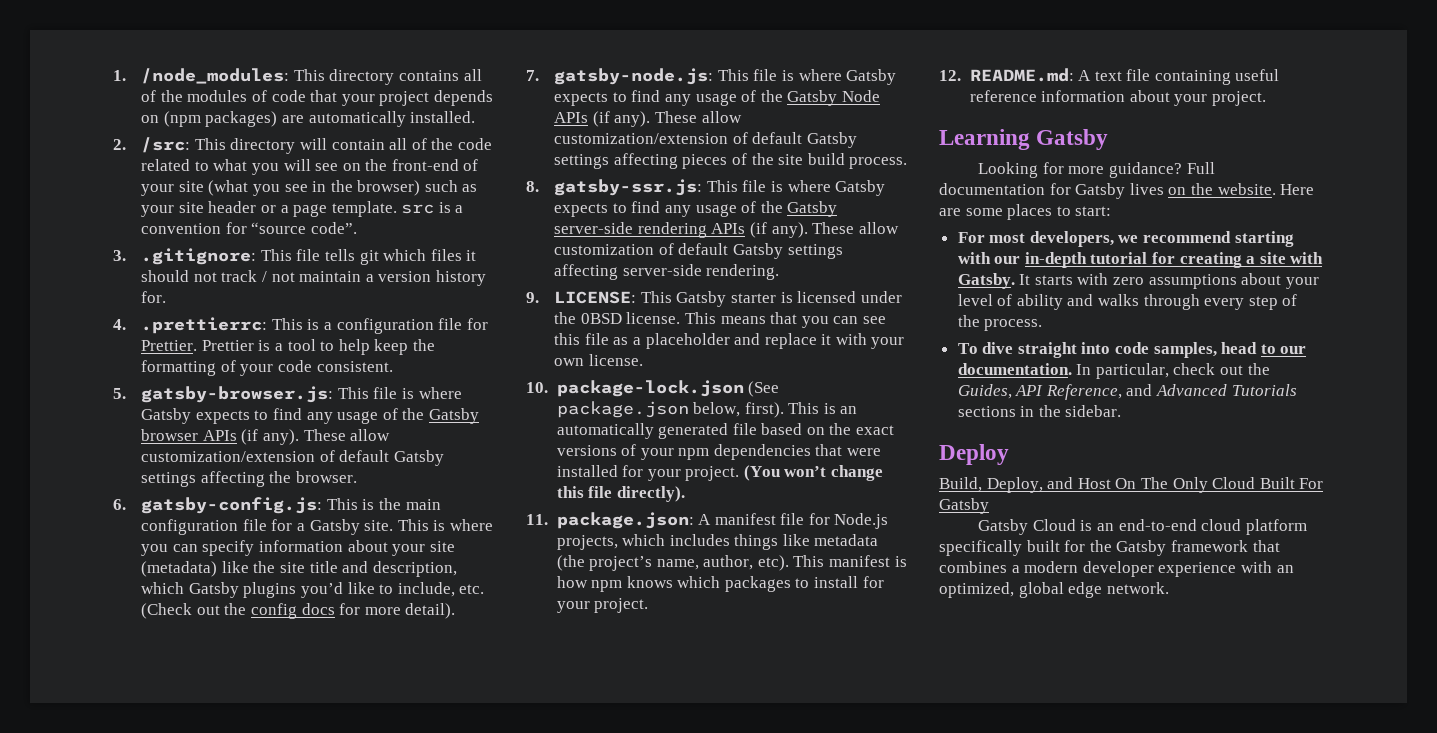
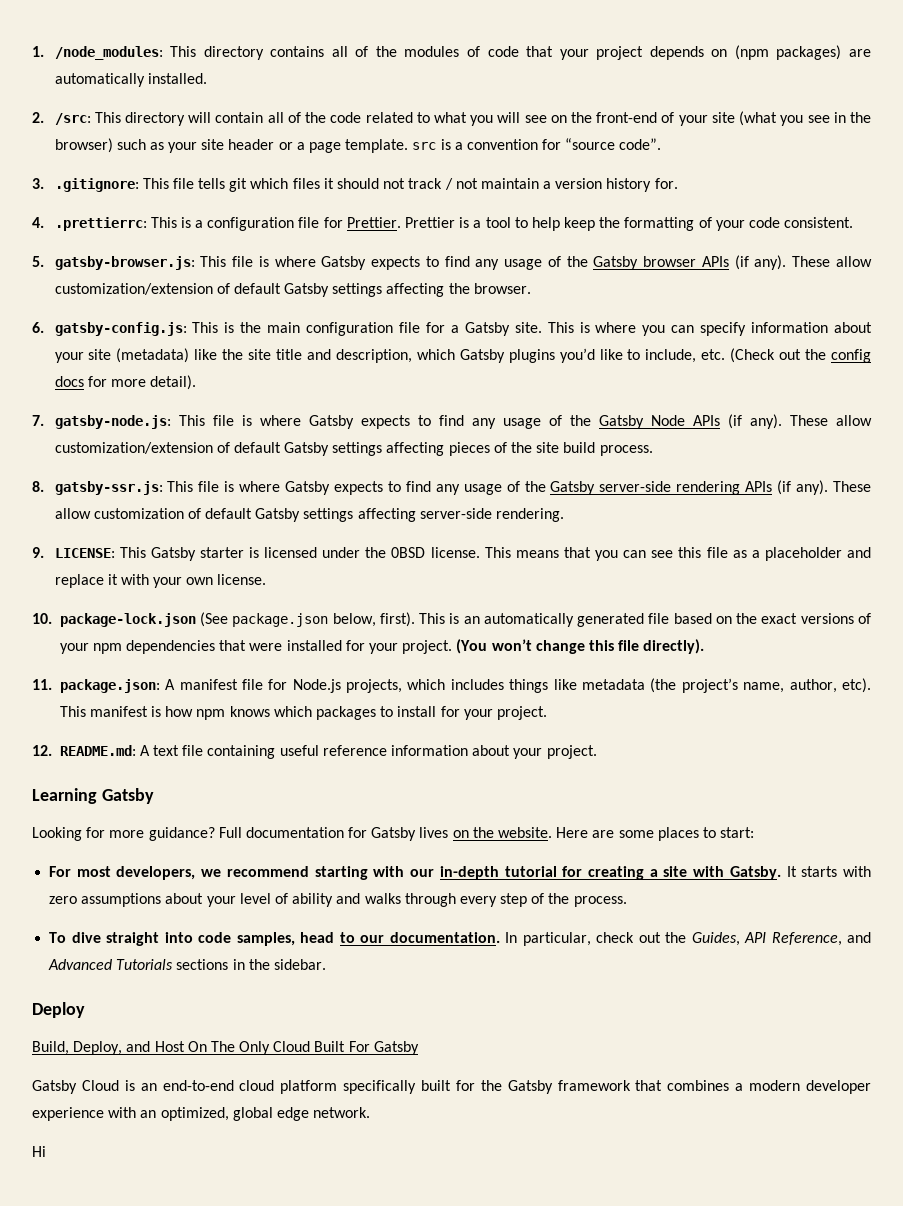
(1169, 588) none -> [32,1146,46,1157] // Hi

